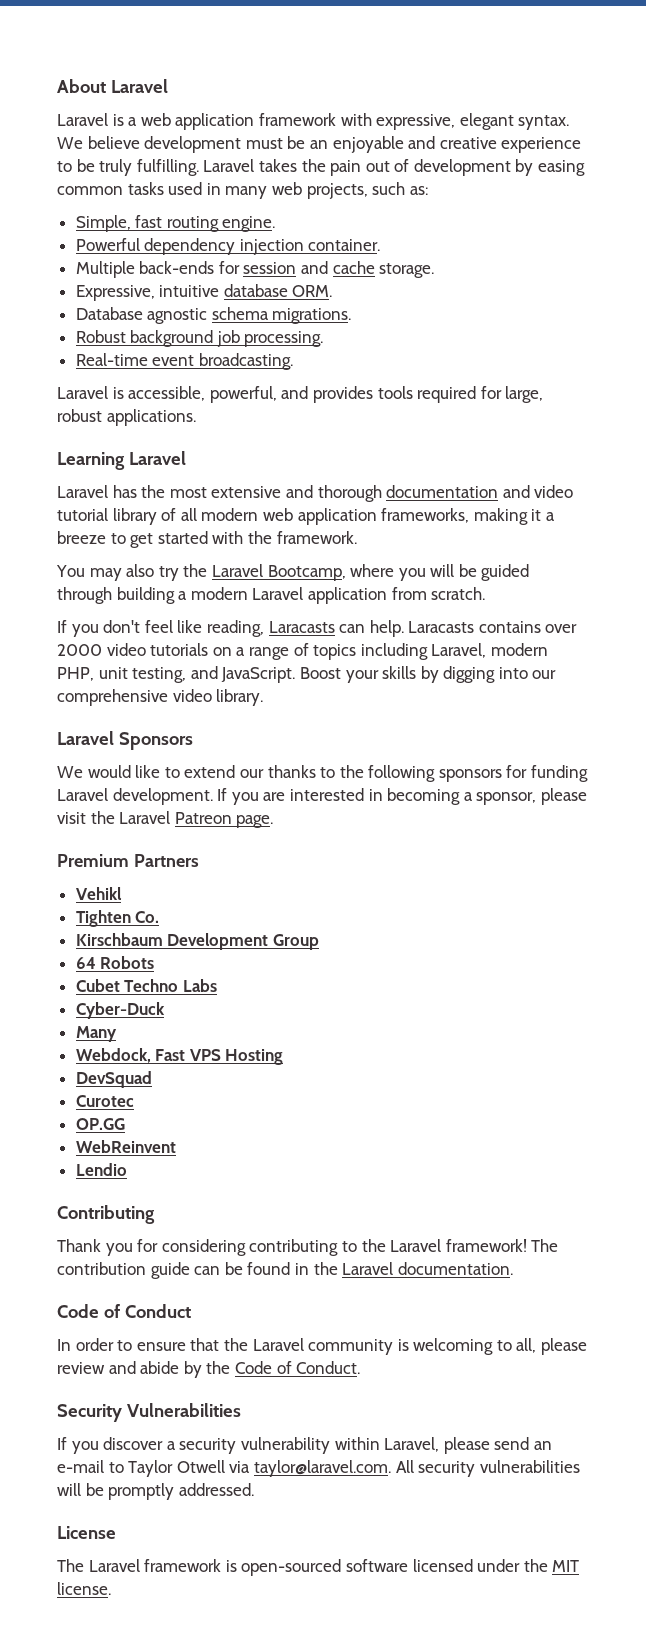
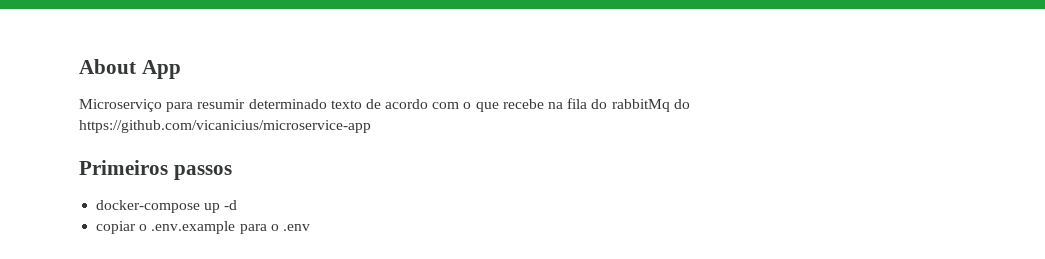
[110,79,168,93] [57,113,570,130] [57,136,582,153] [57,159,586,176] [57,182,428,199] [75,215,276,232] [75,238,381,255] [75,261,435,278] [75,284,333,301] [75,307,352,324] [75,330,324,347] [75,353,293,370] [57,386,544,403] [57,409,196,426] [57,451,186,470] [57,485,574,502] [57,508,555,525] [57,531,357,548] [56,564,530,581] [57,587,486,604] [57,620,578,637] [57,643,548,660] [57,666,557,683] [57,689,264,706] [57,731,193,750] [57,765,589,782] [57,788,587,805] [57,811,274,828] [57,854,199,867] [75,887,122,900] [75,910,160,927] [75,933,319,950] [75,956,155,969] [75,979,217,992] [75,1002,165,1019] [75,1026,117,1042] [75,1048,284,1065] [75,1071,152,1088] [75,1095,134,1107] [75,1118,125,1130] [75,1140,176,1153] [75,1163,127,1176] [57,1205,155,1224] [57,1239,559,1256] [57,1262,513,1279] [57,1304,191,1318] [57,1338,588,1355] [57,1361,361,1378] [57,1403,241,1422] [57,1437,552,1454] [57,1460,580,1477] [57,1483,254,1500] [57,1526,116,1539] [57,1559,580,1576] [57,1582,111,1595] Laravel // Laravel is a web application framework with expressive, elegant syntax. We believe development must be an enjoyable and creative experience to be truly fulfilling. Laravel takes the pain out of development by easing common tasks used in many web projects, such as: // Simple, fast routing engine. // Powerful dependency injection container. // Multiple back-ends for session and cache storage. // Expressive, intuitive database ORM. // Database agnostic schema migrations. // Robust background job processing. // Real-time event broadcasting. // Laravel is accessible, powerful, and provides tools required for large, robust applications. // Learning Laravel // Laravel has the most extensive and thorough documentation and video tutorial library of all modern web application frameworks, making it a breeze to get started with the framework. // You may also try the Laravel Bootcamp, where you will be guided through building a modern Laravel application from scratch. // If you don't feel like reading, Laracasts can help. Laracasts contains over 2000 video tutorials on a range of topics including Laravel, modern PHP, unit testing, and JavaScript. Boost your skills by digging into our comprehensive video library. // Laravel Sponsors // We would like to extend our thanks to the following sponsors for funding Laravel development. If you are interested in becoming a sponsor, please visit the Laravel Patreon page. // Premium Partners // Vehikl // Tighten Co. // Kirschbaum Development Group // 64 Robots // Cubet Techno Labs // Cyber-Duck // Many // Webdock, Fast VPS Hosting // DevSquad // Curotec // OP.GG // WebReinvent // Lendio // Contributing // Thank you for considering contributing to the Laravel framework! The contribution guide can be found in the Laravel documentation. // Code of Conduct // In order to ensure that the Laravel community is welcoming to all, please review and abide by the Code of Conduct. // Security Vulnerabilities // If you discover a security vulnerability within Laravel, please send an e-mail to Taylor Otwell via taylor@laravel.com. All security vulnerabilities will be promptly addressed. // License // The Laravel framework is open-sourced software licensed under the MIT license. -> [141,60,181,79] [79,98,690,112] [79,120,371,133] [79,160,232,180] [96,200,238,213] [96,221,310,234] App // Microserviço para resumir determinado texto de acordo com o que recebe na fila do rabbitMq do https://github.com/vicanicius/microservice-app // Primeiros passos // docker-compose up -d // copiar o .env.example para o .env

